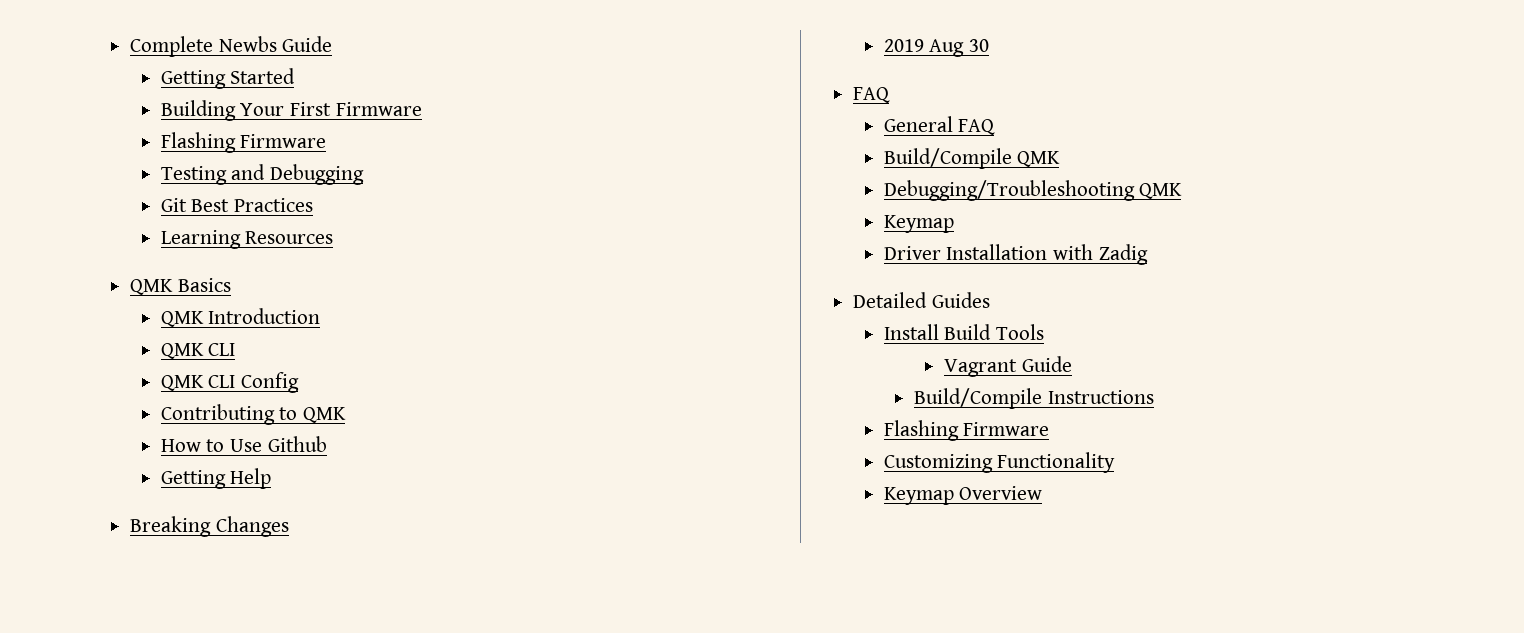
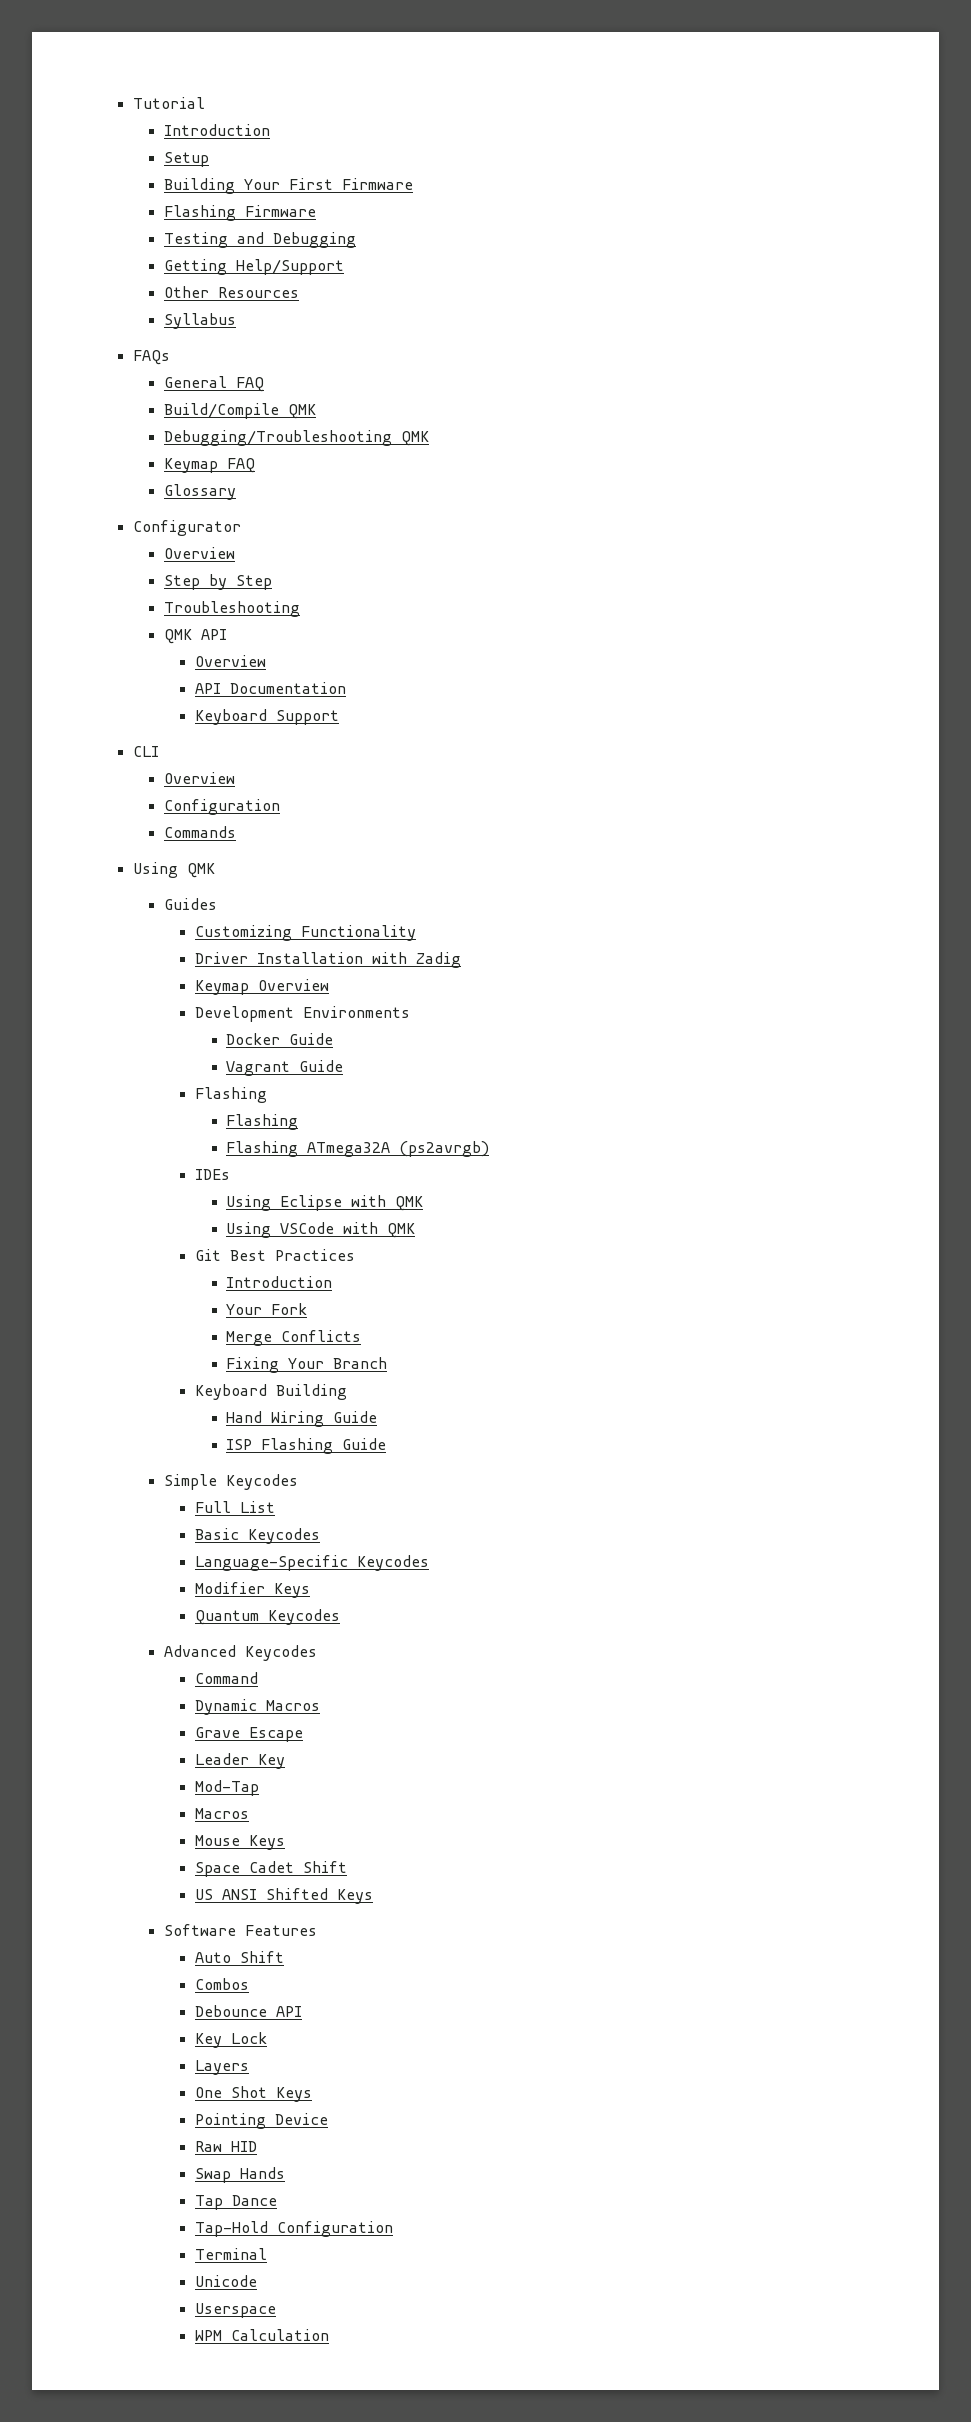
[130,36,333,57] [160,68,296,89] Complete Newbs Guide // Getting Started -> [132,97,205,109] [163,124,270,136] [163,152,209,167] Tutorial // Introduction // Setup
[160,198,313,212] [160,230,334,249] [130,278,231,295] [160,308,321,327] [160,343,236,359] [160,372,299,393] [160,404,346,425] [160,436,327,452] [160,468,272,489] [130,516,289,537] [883,39,989,57] [853,87,891,103] Git Best Practices // Learning Resources // QMK Basics // QMK Introduction // QMK CLI // QMK CLI Config // Contributing to QMK // How to Use Github // Getting Help // Breaking Changes // 2019 Aug 30 // FAQ -> [163,259,344,275] [163,286,299,298] [163,313,236,329] [132,350,170,365] Getting Help/Support // Other Resources // Syllabus // FAQs
[883,244,1148,265] [853,292,990,308] [883,324,1044,340] // Driver Installation with Zadig // Detailed Guides // Install Build Tools -> [226,458,255,473] [163,484,236,500] [132,520,241,536] [163,547,235,559] [163,574,272,590] [163,601,300,617] [163,629,227,644] [194,655,266,667] [194,682,346,694] [194,709,339,725] [132,746,159,757] [163,772,235,784] [163,799,280,815] [163,826,236,838] [132,862,215,878] [163,898,217,910] [194,925,416,941] [194,952,461,968] [194,979,329,995] [194,1006,410,1022] [225,1033,333,1045] FAQ // Glossary // Configurator // Overview // Step by Step // Troubleshooting // QMK API // Overview // API Documentation // Keyboard Support // CLI // Overview // Configuration // Commands // Using QMK // Guides // Customizing Functionality // Driver Installation with Zadig // Keymap Overview // Development Environments // Docker Guide
[913,388,1154,409] [883,420,1050,441] [883,452,1116,473] [883,486,1043,505] Build/Compile Instructions // Flashing Firmware // Customizing Functionality // Keymap Overview -> [194,1087,267,1103] [225,1114,298,1130] [225,1141,489,1157] [194,1169,230,1180] [225,1195,423,1211] [225,1222,415,1238] [194,1249,355,1261] [225,1276,332,1288] [225,1303,307,1315] [225,1330,361,1346] [225,1357,387,1373] [194,1384,347,1400] [225,1411,377,1427] [225,1438,386,1454] [163,1474,298,1490] [194,1501,275,1513] [194,1528,320,1544] [194,1555,429,1571] [194,1582,310,1598] [194,1609,340,1625] [163,1645,317,1661] [194,1672,258,1684] [194,1699,320,1715] [194,1727,303,1742] [194,1753,285,1769] [194,1780,259,1796] [194,1808,249,1819] [194,1835,285,1850] [194,1861,347,1877] [194,1888,373,1904] [163,1924,317,1936] [194,1951,284,1963] [194,1978,249,1990] [194,2005,302,2017] [194,2032,267,2048] [194,2060,249,2075] [194,2086,312,2102] [194,2113,328,2129] [194,2141,257,2152] [194,2167,285,2183] [194,2195,277,2210] [194,2221,393,2237] [194,2248,267,2260] [194,2275,257,2287] [194,2303,276,2318] [194,2329,329,2341] Flashing // Flashing // Flashing ATmega32A (ps2avrgb) // IDEs // Using Eclipse with QMK // Using VSCode with QMK // Git Best Practices // Introduction // Your Fork // Merge Conflicts // Fixing Your Branch // Keyboard Building // Hand Wiring Guide // ISP Flashing Guide // Simple Keycodes // Full List // Basic Keycodes // Language-Specific Keycodes // Modifier Keys // Quantum Keycodes // Advanced Keycodes // Command // Dynamic Macros // Grave Escape // Leader Key // Mod-Tap // Macros // Mouse Keys // Space Cadet Shift // US ANSI Shifted Keys // Software Features // Auto Shift // Combos // Debounce API // Key Lock // Layers // One Shot Keys // Pointing Device // Raw HID // Swap Hands // Tap Dance // Tap-Hold Configuration // Terminal // Unicode // Userspace // WPM Calculation

